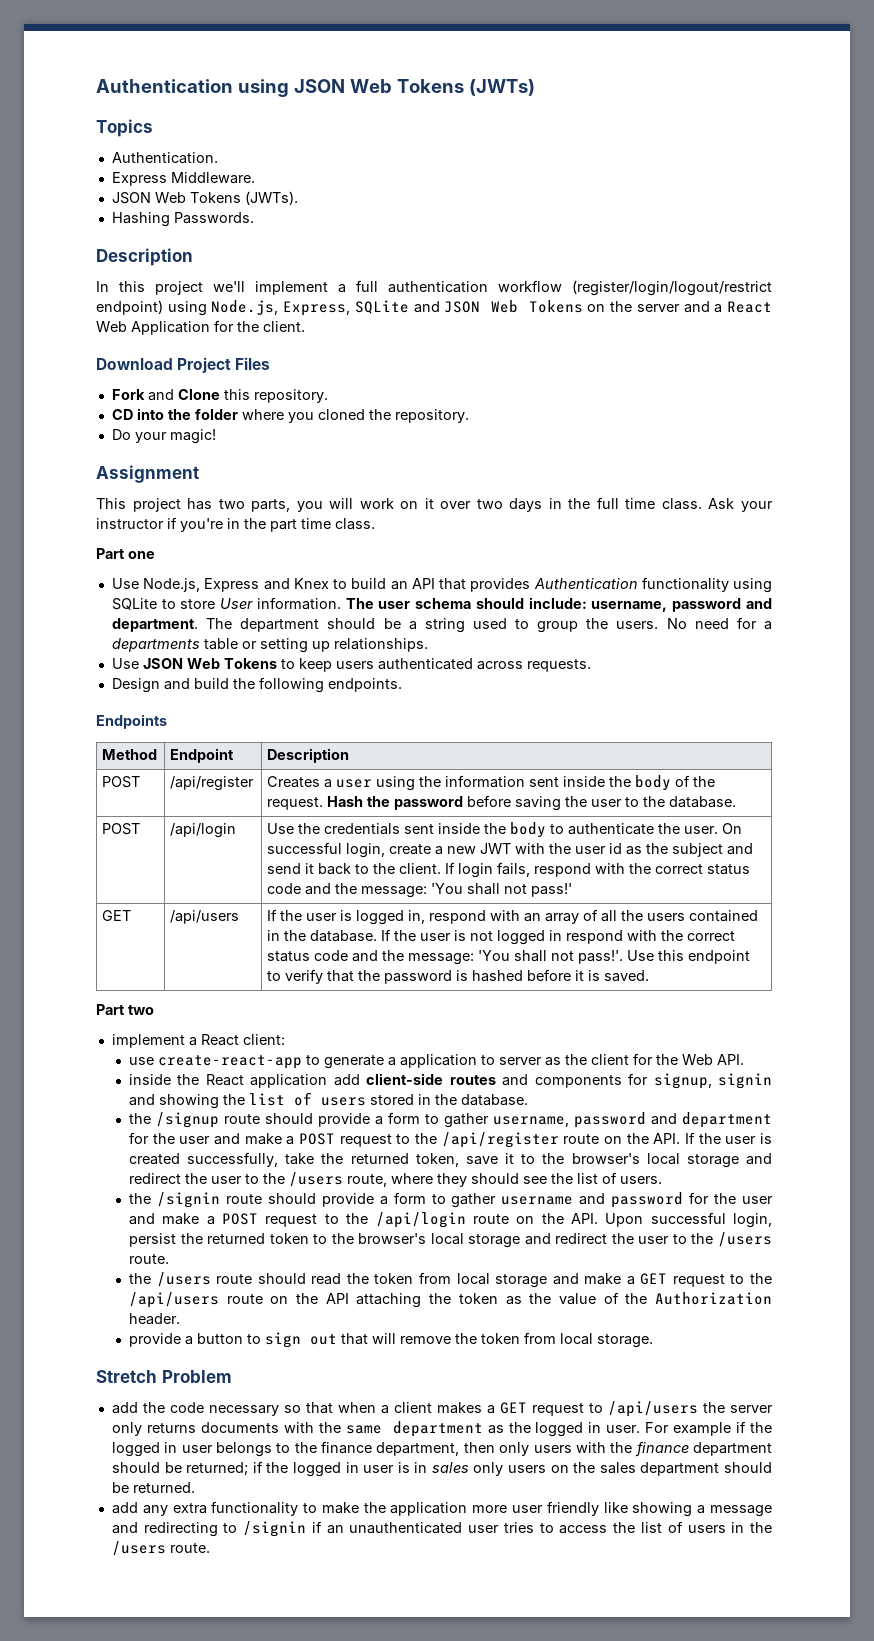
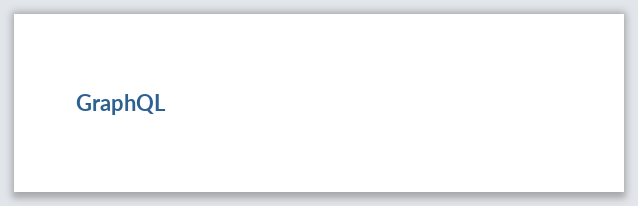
[96,79,535,97] [96,119,153,137] [111,152,218,164] [111,172,255,186] [111,191,298,205] [111,212,254,227] [96,248,193,266] [96,280,772,296] [96,300,773,316] [96,320,305,335] [96,357,271,373] [111,389,328,403] [111,408,469,423] [111,429,216,444] [96,465,199,483] [96,497,773,512] [96,517,375,532] [96,548,155,559] [111,577,772,593] [111,597,772,612] [111,617,772,633] [111,638,428,653] [111,658,591,672] [111,677,402,693] [96,714,167,729] [102,749,158,760] [170,748,235,763] [267,748,350,763] [102,776,141,788] [170,776,255,791] [267,775,716,791] [267,795,737,811] [102,823,141,835] [170,823,237,838] [267,822,743,838] [267,842,754,858] [267,862,751,878] [267,883,573,898] [102,910,132,921] [170,910,240,924] [267,909,759,925] [267,929,736,945] [267,950,751,965] [267,969,650,984] [96,1004,154,1015] [111,1034,285,1048] [129,1053,745,1069] [129,1073,772,1089] [129,1092,529,1109] [129,1112,772,1128] [129,1132,773,1148] [129,1152,772,1168] [129,1172,663,1187] [129,1192,773,1208] [129,1212,772,1228] [129,1232,772,1248] [129,1254,170,1264] [129,1272,773,1288] [129,1292,772,1308] [129,1313,181,1325] [129,1332,654,1348] [96,1370,232,1383] [111,1401,773,1417] [111,1421,772,1437] [111,1441,772,1457] [111,1461,772,1477] [111,1482,195,1493] [111,1501,772,1517] [111,1521,772,1537] [111,1541,210,1556] Authentication using JSON Web Tokens (JWTs) // Topics // Authentication. // Express Middleware. // JSON Web Tokens (JWTs). // Hashing Passwords. // Description // In this project we'll implement a full authentication workflow (register/login/logout/restrict endpoint) using Node.js, Express, SQLite and JSON Web Tokens on the server and a React Web Application for the client. // Download Project Files // Fork and Clone this repository. // CD into the folder where you cloned the repository. // Do your magic! // Assignment // This project has two parts, you will work on it over two days in the full time class. Ask your instructor if you're in the part time class. // Part one // Use Node.js, Express and Knex to build an API that provides Authentication functionality using SQLite to store User information. The user schema should include: username, password and department. The department should be a string used to group the users. No need for a departments table or setting up relationships. // Use JSON Web Tokens to keep users authenticated across requests. // Design and build the following endpoints. // Endpoints // Method | Endpoint | Description // POST | /api/register | Creates a user using the information sent inside the body of the request. Hash the password before saving the user to the database. // POST | /api/login | Use the credentials sent inside the body to authenticate the user. On successful login, create a new JWT with the user id as the subject and send it back to the client. If login fails, respond with the correct status code and the message: 'You shall not pass!' // GET | /api/users | If the user is logged in, respond with an array of all the users contained in the database. If the user is not logged in respond with the correct status code and the message: 'You shall not pass!'. Use this endpoint to verify that the password is hashed before it is saved. // Part two // implement a React client: // use create-react-app to generate a application to server as the client for the Web API. // inside the React application add client-side routes and components for signup, signin and showing the list of users stored in the database. // the /signup route should provide a form to gather username, password and department for the user and make a POST request to the /api/register route on the API. If the user is created successfully, take the returned token, save it to the browser's local storage and redirect the user to the /users route, where they should see the list of users. // the /signin route should provide a form to gather username and password for the user and make a POST request to the /api/login route on the API. Upon successful login, persist the returned token to the browser's local storage and redirect the user to the /users route. // the /users route should read the token from local storage and make a GET request to the /api/users route on the API attaching the token as the value of the Authorization header. // provide a button to sign out that will remove the token from local storage. // Stretch Problem // add the code necessary so that when a client makes a GET request to /api/users the server only returns documents with the same department as the logged in user. For example if the logged in user belongs to the finance department, then only users with the finance department should be returned; if the logged in user is in sales only users on the sales department should be returned. // add any extra functionality to make the application more user friendly like showing a message and redirecting to /signin if an unauthenticated user tries to access the list of users in the /users route. -> [76,94,166,115] GraphQL

